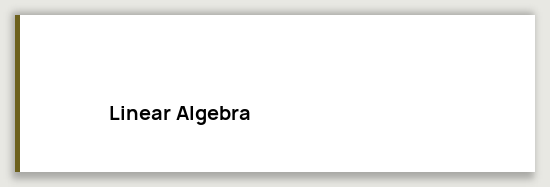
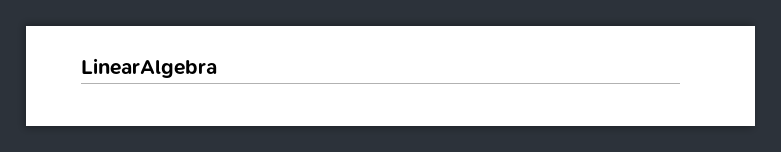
[109,106,252,125] Linear Algebra -> [81,58,217,78] LinearAlgebra

